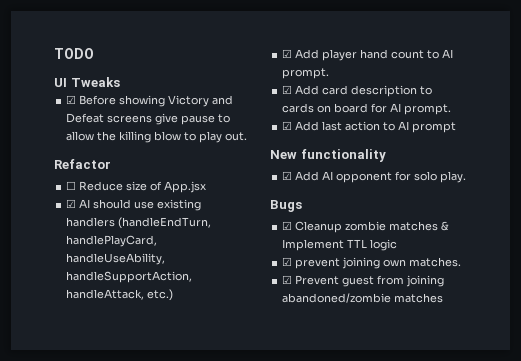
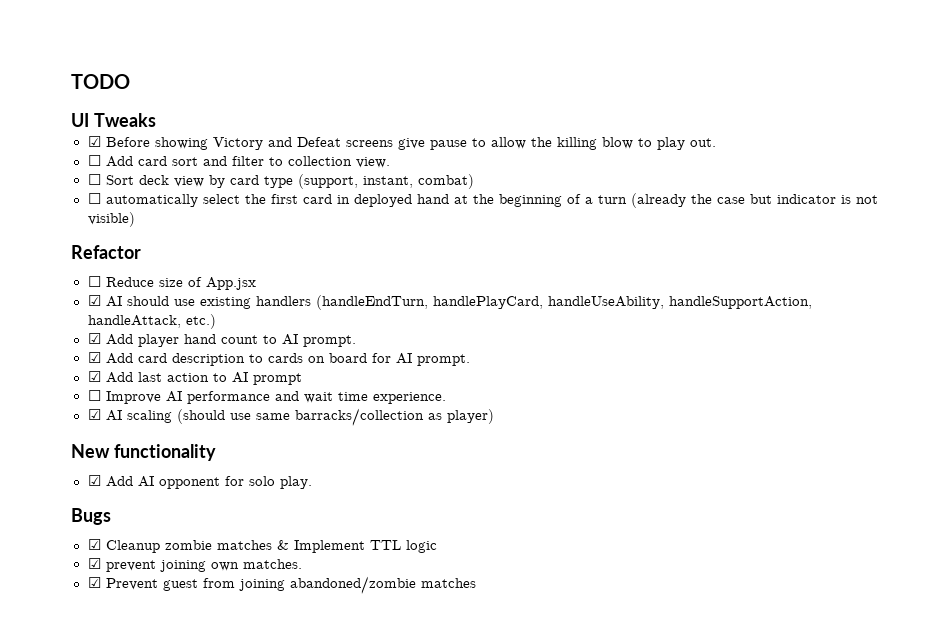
(248, 136) none -> [87,155,390,168] [87,174,474,189] [87,193,878,208] [87,212,135,227] // ☐ Add card sort and filter to collection view. // ☐ Sort deck view by card type (support, instant, combat) // ☐ automatically select the first card in deployed hand at the beginning of a turn (already the case but indicator is not visible)
(457, 127) none -> [87,390,446,404] [87,408,494,426] // ☐ Improve AI performance and wait time experience. // ☑ AI scaling (should use same barracks/collection as player)

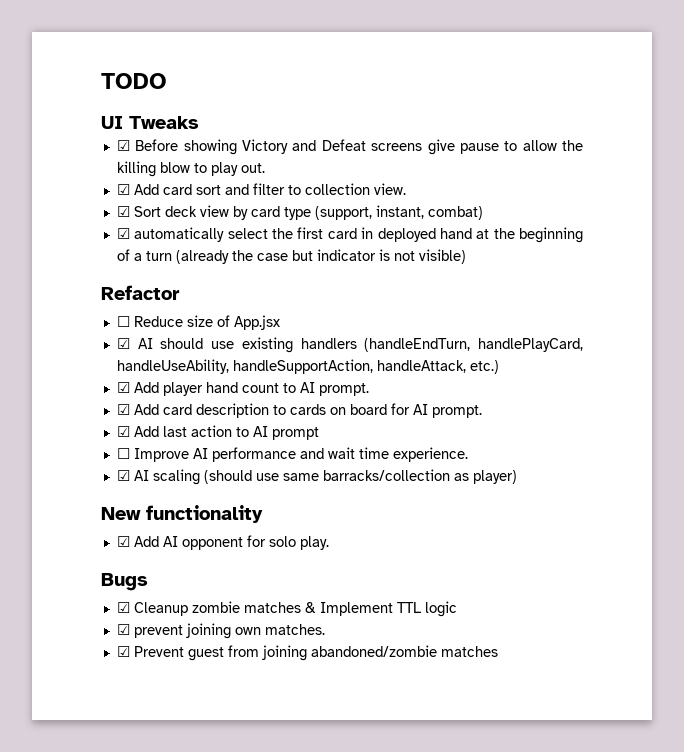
[87,155,101,166] ☐ -> [116,184,130,195] ☑
[87,174,101,185] ☐ -> [116,206,130,217] ☑
[87,193,101,204] ☐ -> [116,228,130,239] ☑

